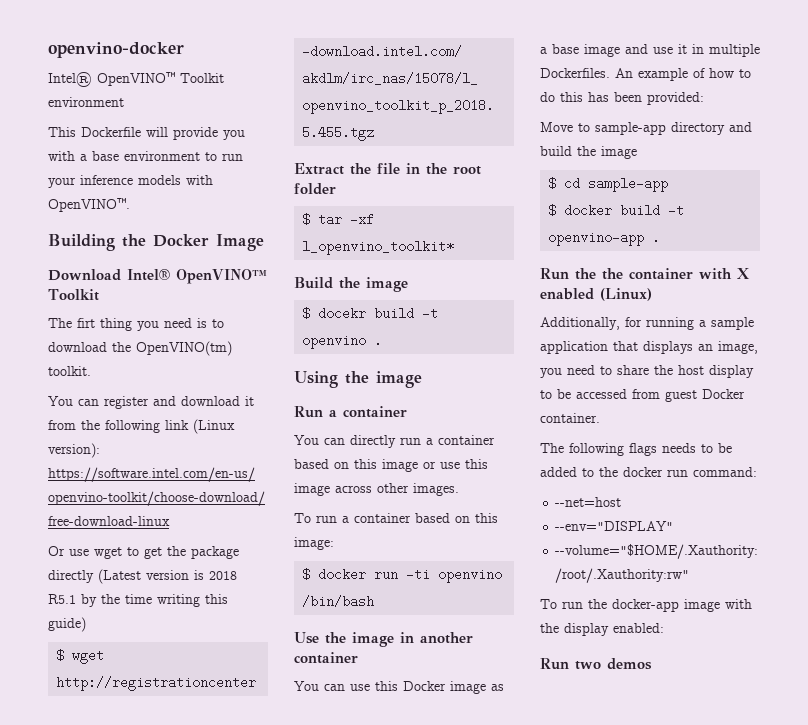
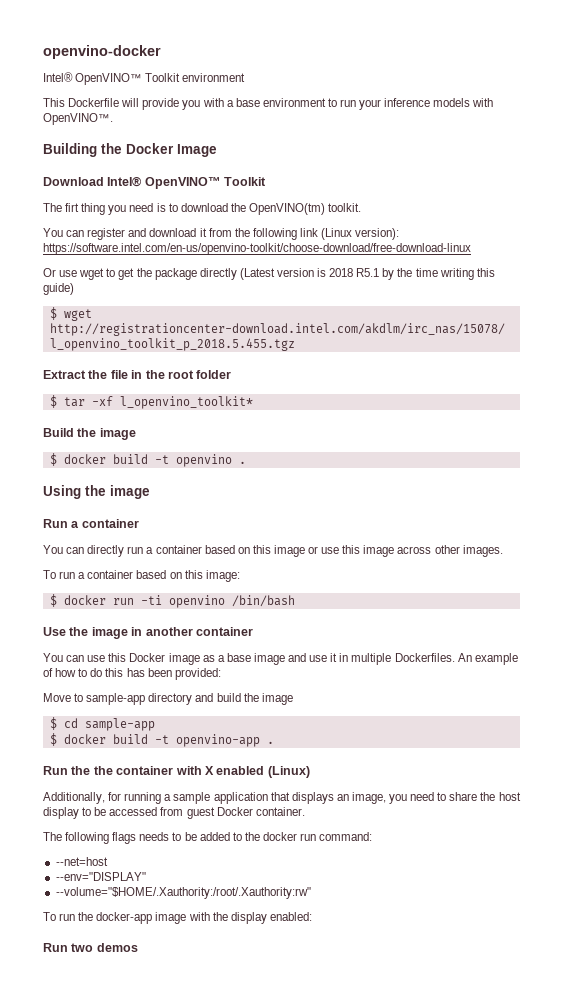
[318,307,367,320] docekr -> [63,454,106,464] docker

